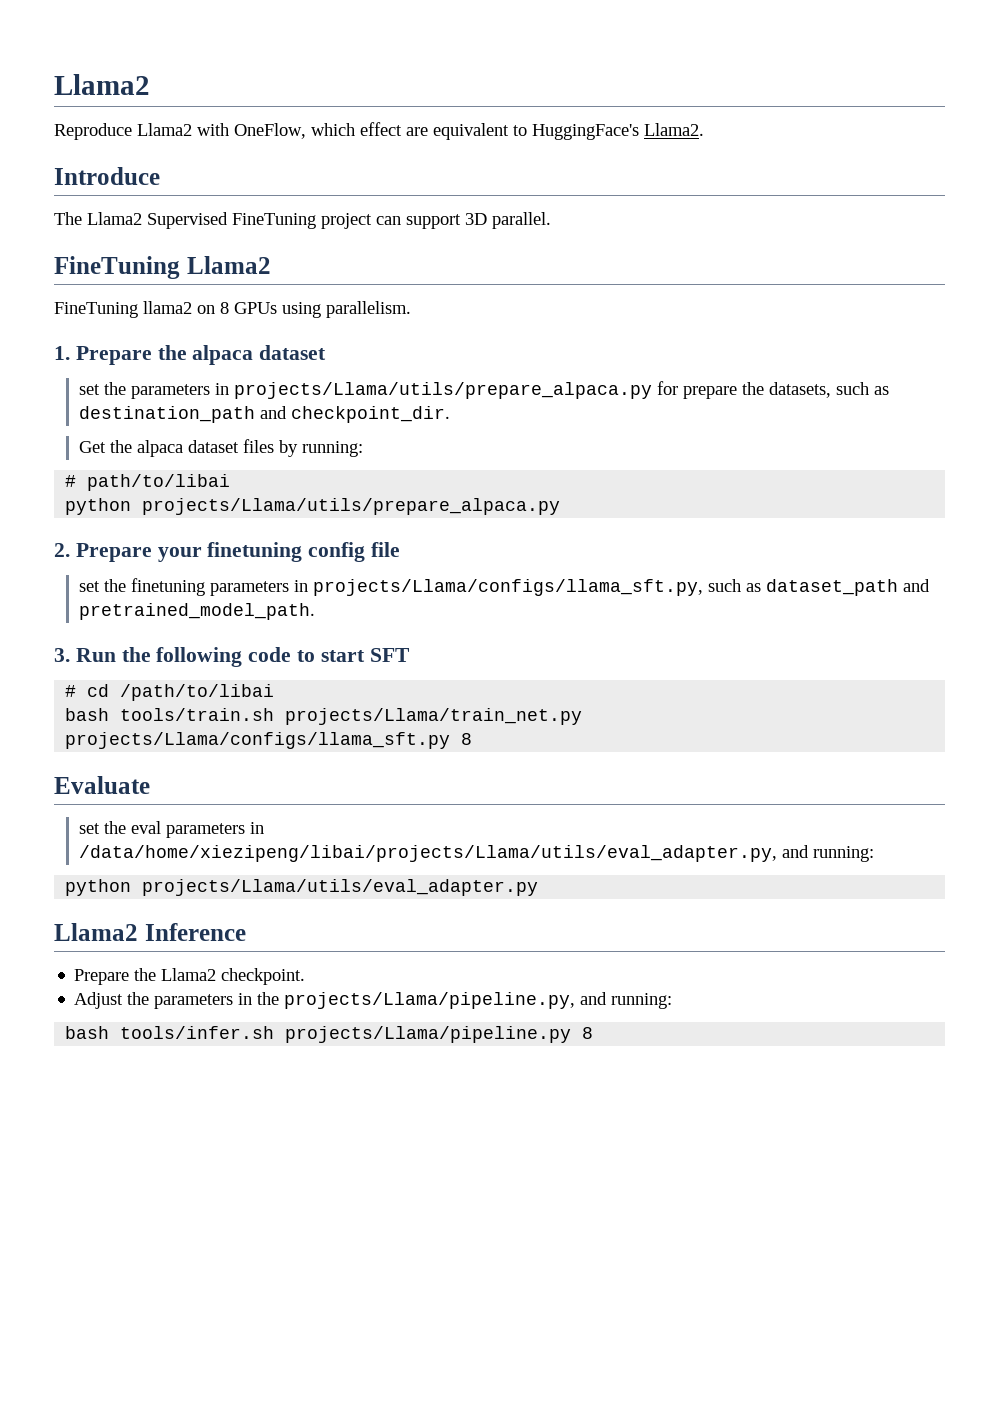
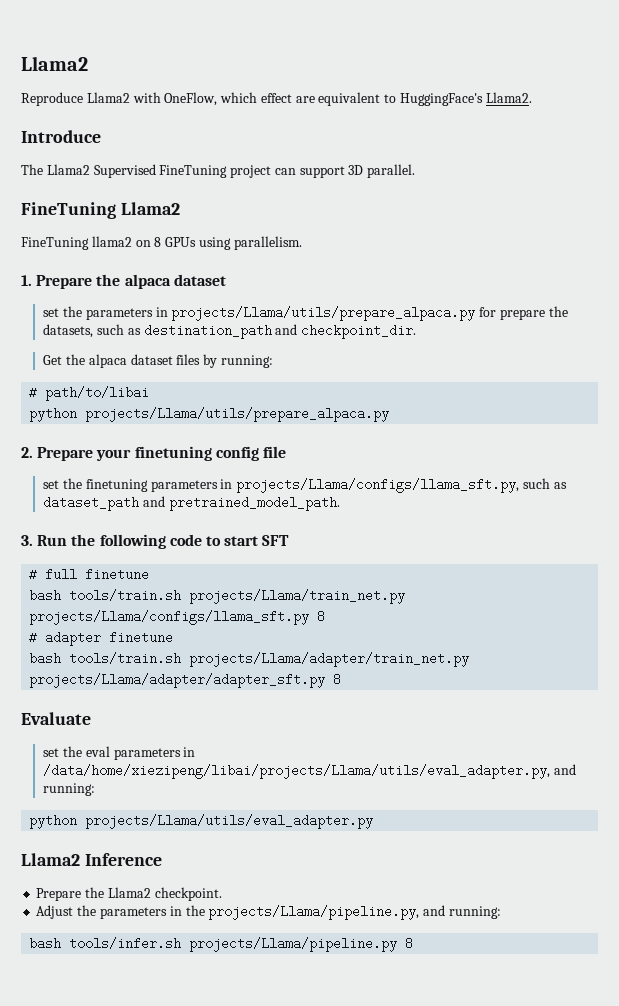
[87,684,275,701] cd /path/to/libai -> [45,568,150,581] full finetune
(473, 739) none -> [29,631,174,646] [29,652,470,667] [29,673,342,688] // # adapter finetune // bash tools/train.sh projects/Llama/adapter/train_net.py projects/Llama/adapter/adapter_sft.py 8

